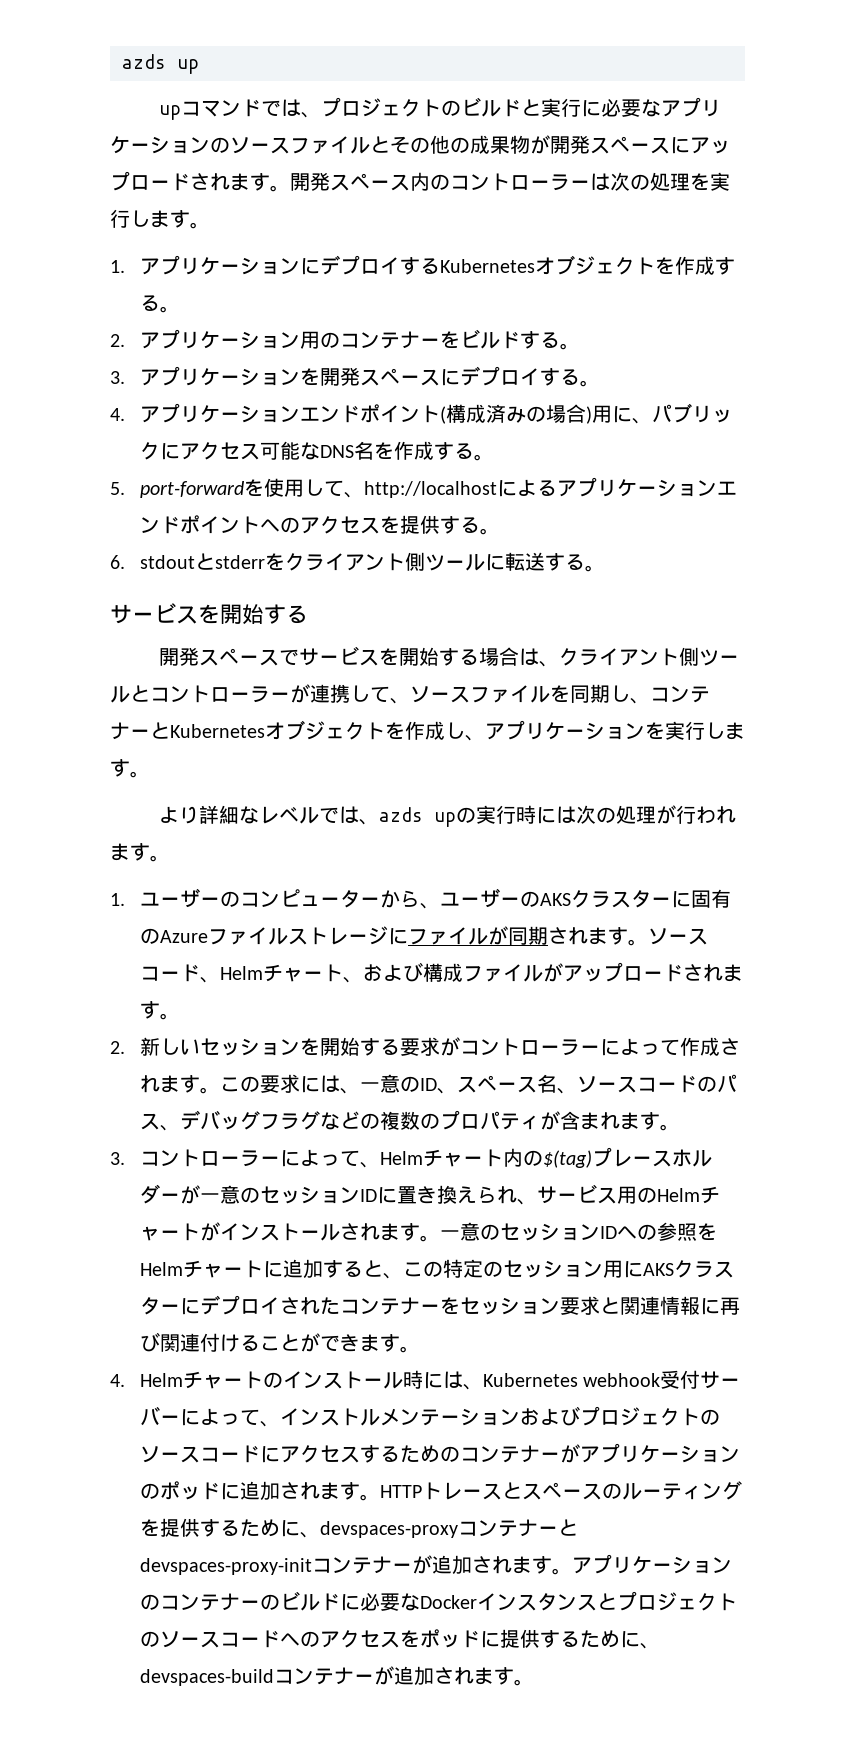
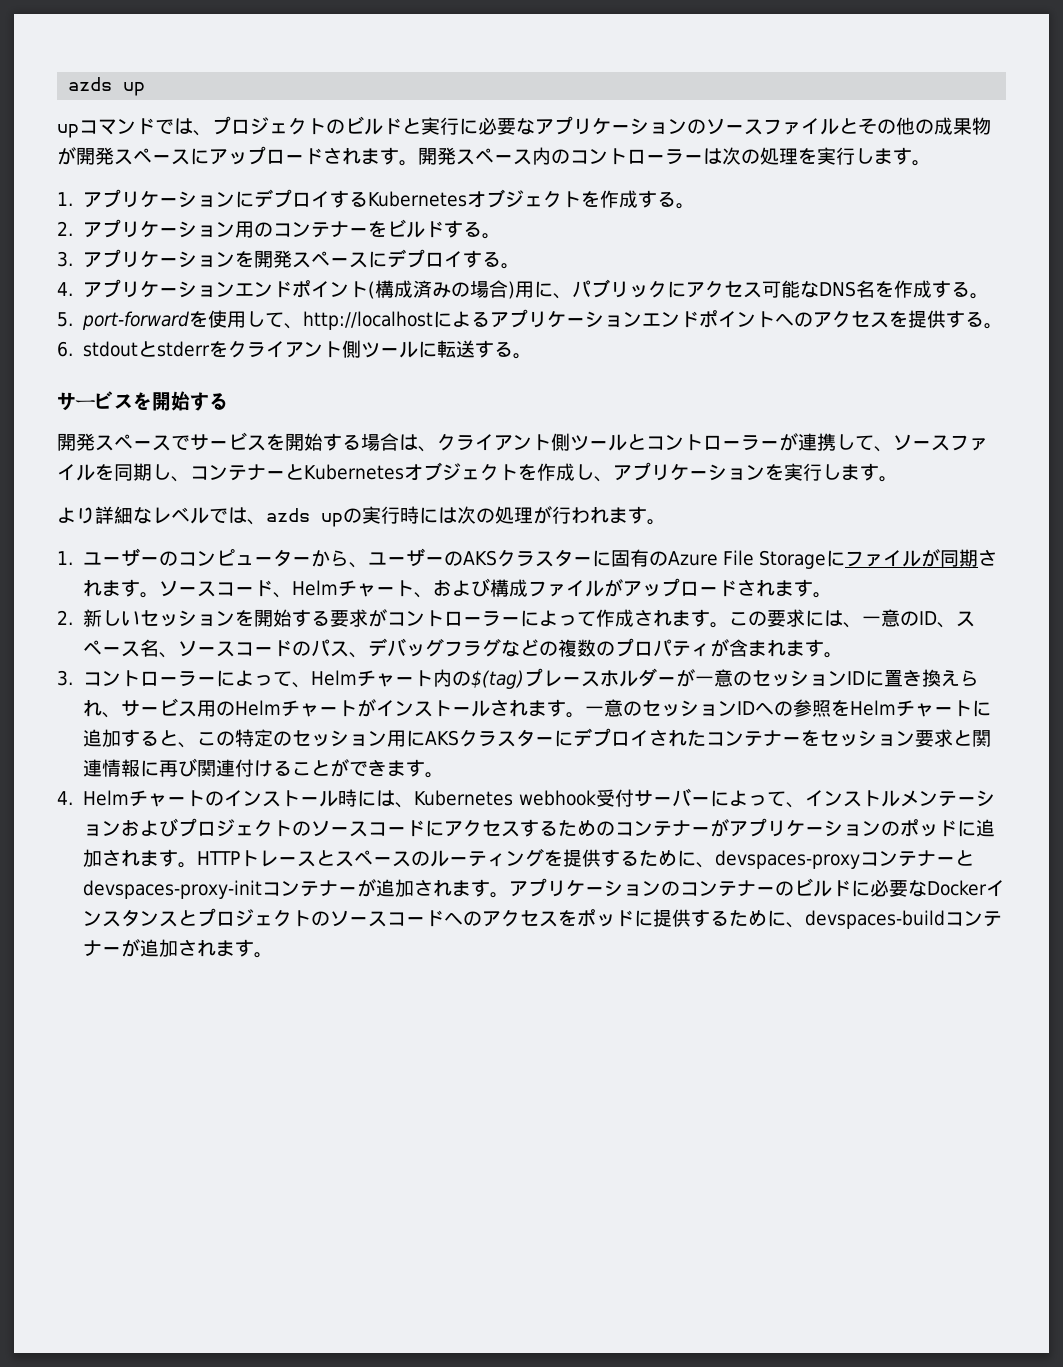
[207,926,388,945] ファイルストレージ -> [722,550,826,569] File Storage

